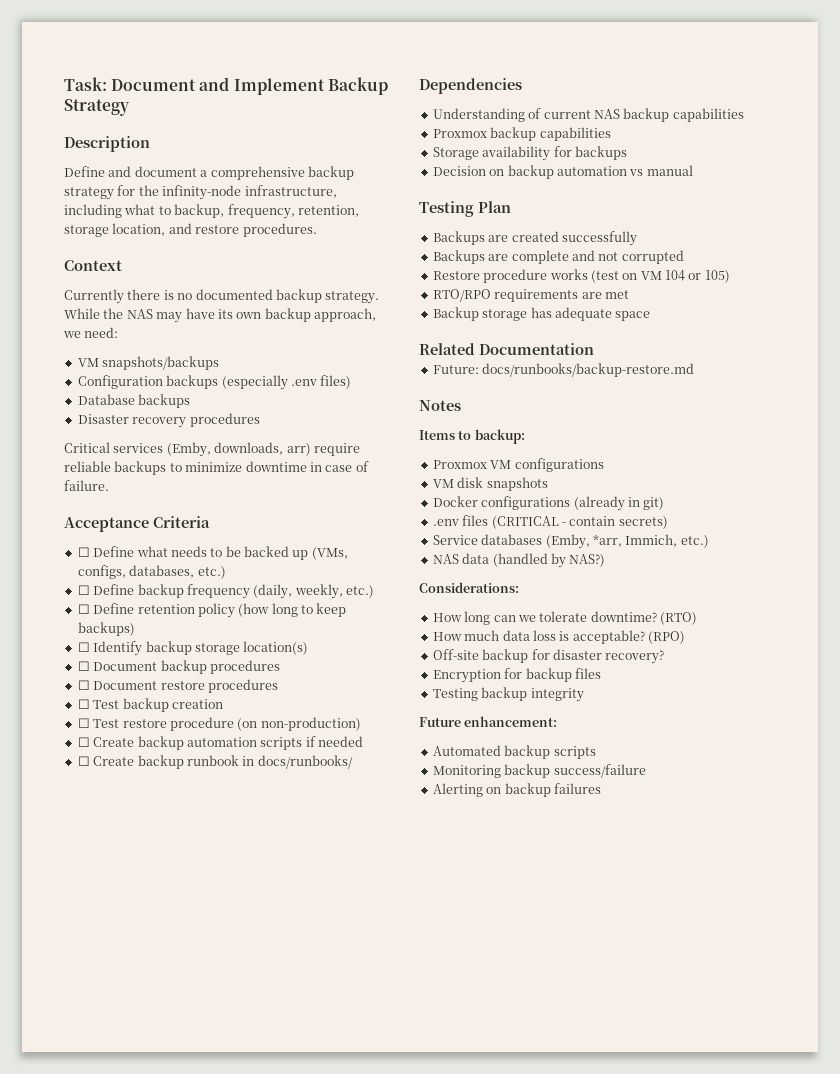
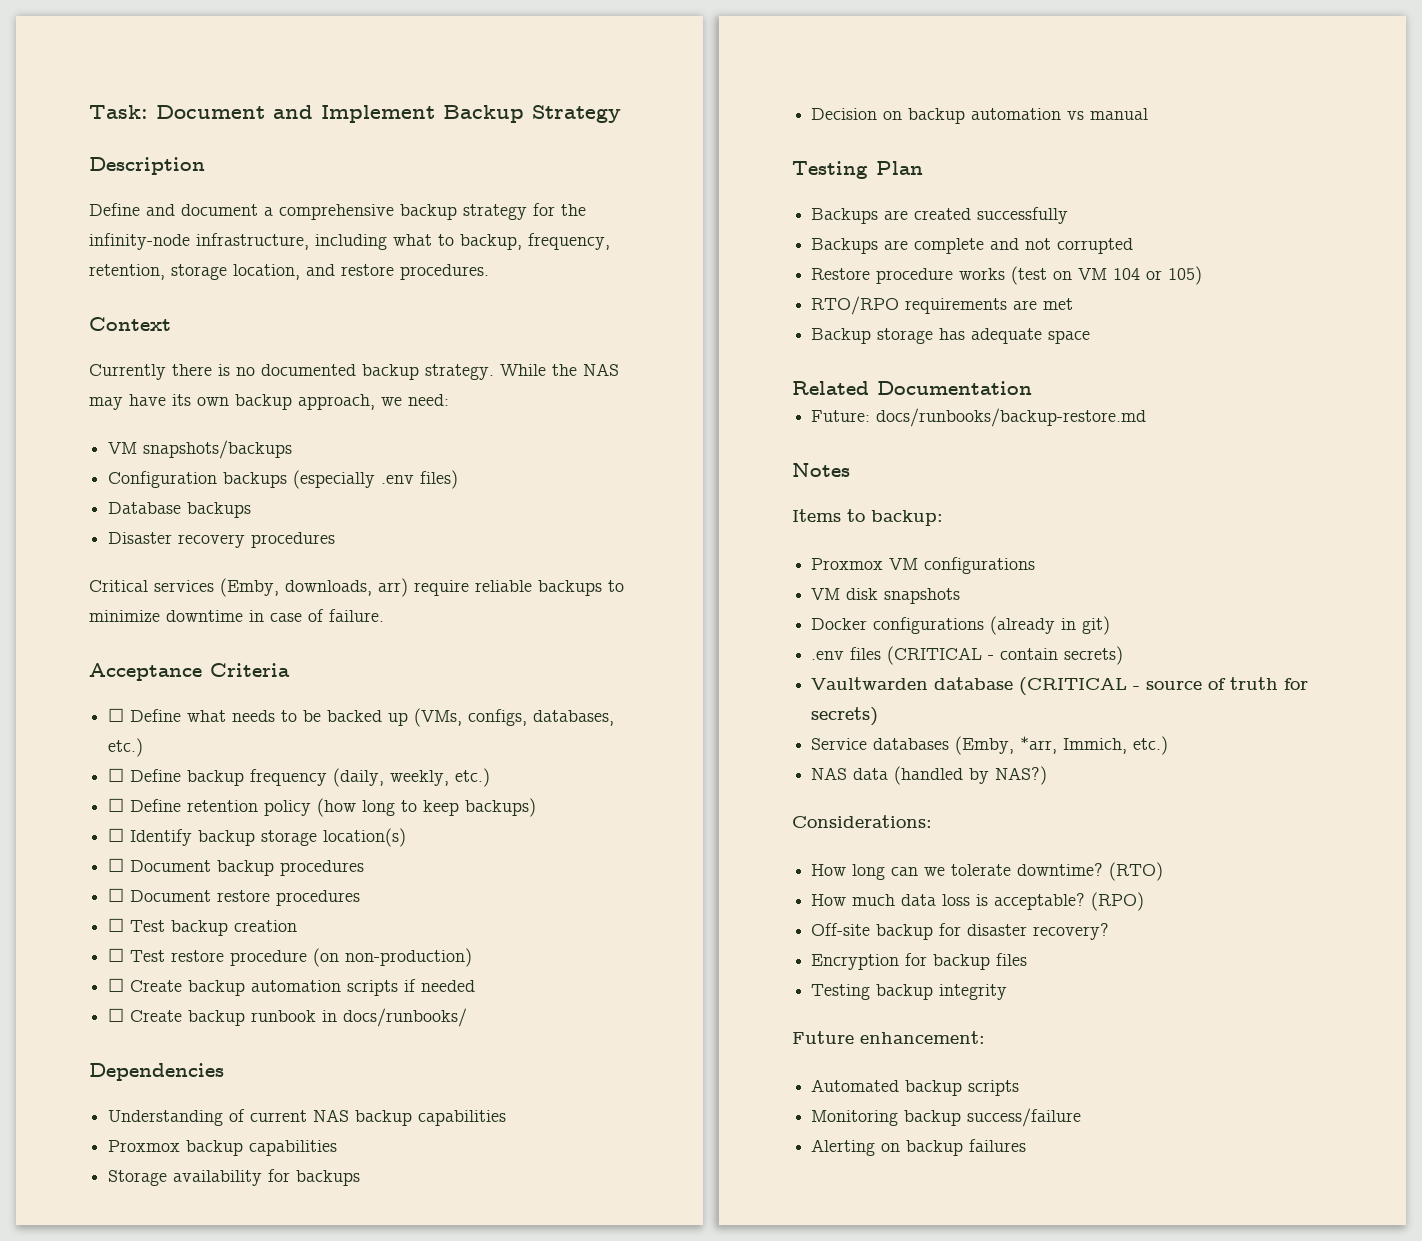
(668, 522) none -> [811,677,1309,695] [811,707,879,726] // Vaultwarden database (CRITICAL - source of truth for secrets)

